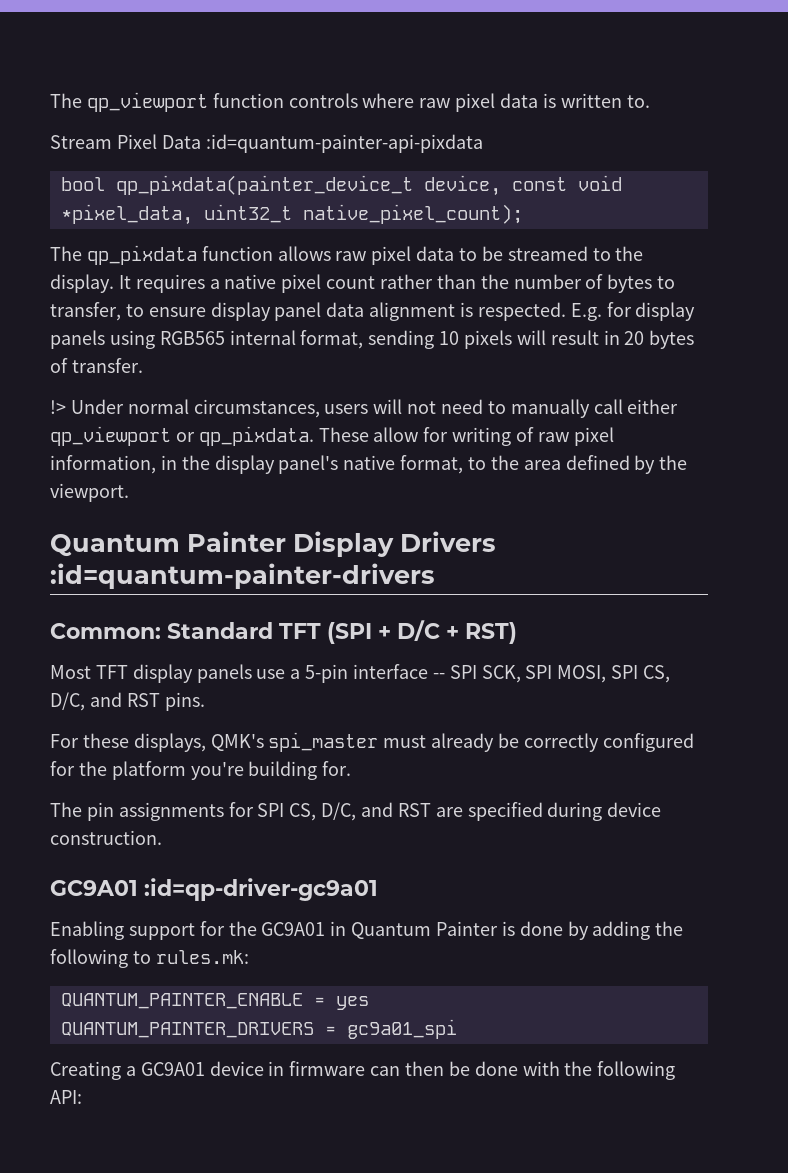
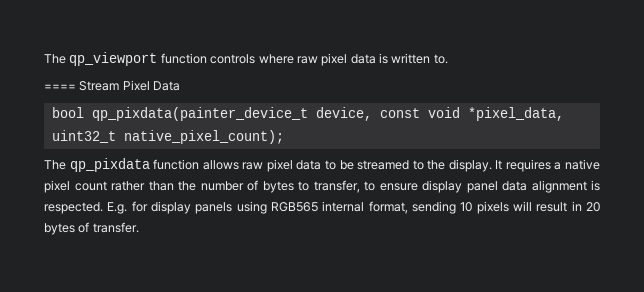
(650, 101) none -> [44,84,76,90] ====
[205,134,483,153] :id=quantum-painter-api-pixdata -> (181, 86) none
[50,399,679,418] [50,426,614,446] [50,455,688,474] [50,483,129,502] [50,531,496,557] [50,563,435,589] [50,620,517,644] [50,664,671,683] [50,692,205,711] [50,732,694,752] [50,761,352,780] [50,802,662,821] [50,830,162,845] [50,878,378,901] [50,921,684,940] [50,949,249,968] [60,993,369,1010] [60,1019,457,1039] [50,1061,676,1080] [50,1090,82,1104] // !> Under normal circumstances, users will not need to manually call either qp_viewport or qp_pixdata. These allow for writing of raw pixel information, in the display panel's native format, to the area defined by the viewport. // Quantum Painter Display Drivers :id=quantum-painter-drivers // Common: Standard TFT (SPI + D/C + RST) // Most TFT display panels use a 5-pin interface -- SPI SCK, SPI MOSI, SPI CS, D/C, and RST pins. // For these displays, QMK's spi_master must already be correctly configured for the platform you're building for. // The pin assignments for SPI CS, D/C, and RST are specified during device construction. // GC9A01 :id=qp-driver-gc9a01 // Enabling support for the GC9A01 in Quantum Painter is done by adding the following to rules.mk: // QUANTUM_PAINTER_ENABLE = yes // QUANTUM_PAINTER_DRIVERS = gc9a01_spi // Creating a GC9A01 device in firmware can then be done with the following API: -> (139, 227) none

